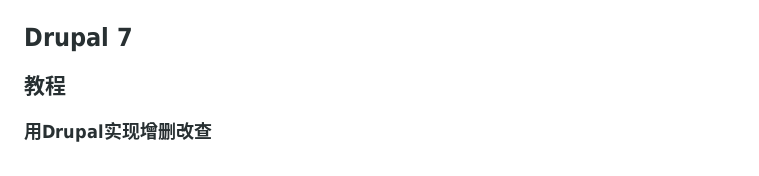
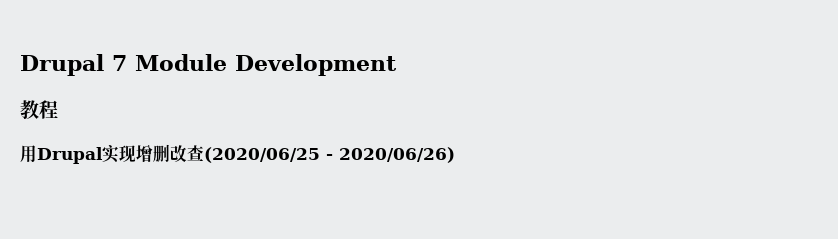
(133, 36) none -> [135,54,397,76] Module Development
(212, 130) none -> [204,147,455,163] (2020/06/25 - 2020/06/26)

